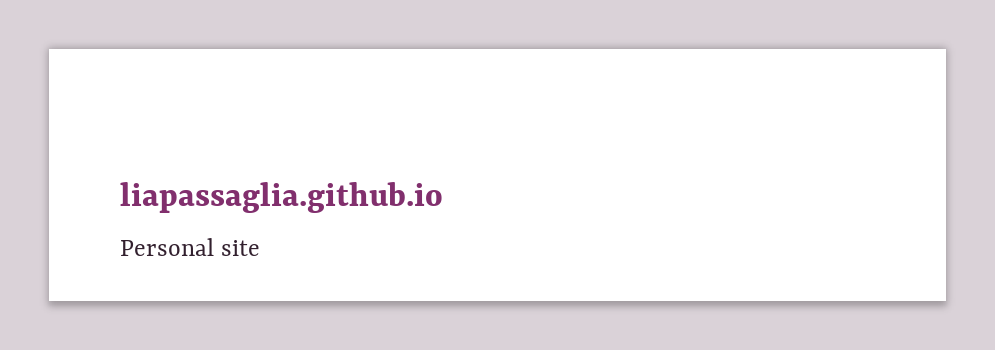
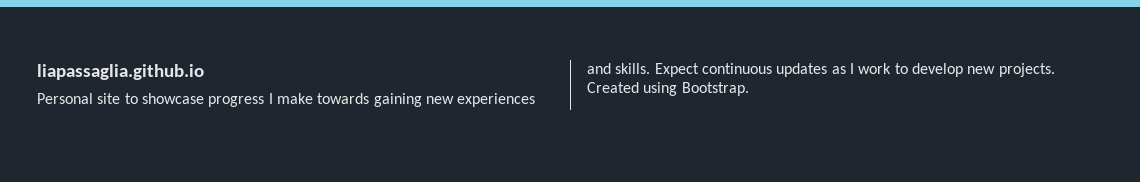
(261, 248) none -> [124,93,536,107] [587,63,1055,77] [587,82,749,96] to showcase progress I make towards gaining new experiences and skills. Expect continuous updates as I work to develop new projects. Created using Bootstrap.

